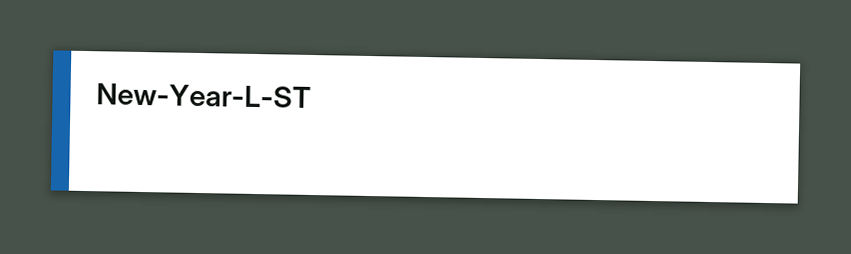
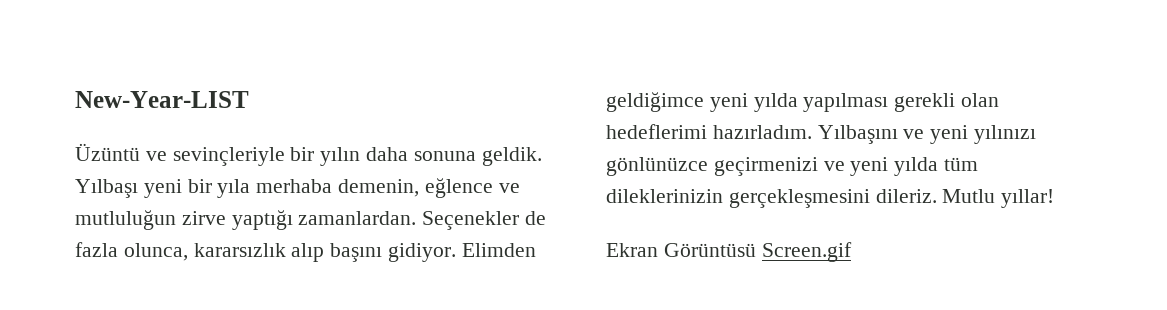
[96,83,311,108] New-Year-L-ST -> [75,91,249,108] [75,143,542,166] [75,178,520,198] [75,210,547,230] [75,242,536,262] [606,92,1000,112] [606,124,1037,144] [606,157,979,176] [606,189,1055,208] [606,242,852,262] New-Year-LIST // Üzüntü ve sevinçleriyle bir yılın daha sonuna geldik. Yılbaşı yeni bir yıla merhaba demenin, eğlence ve mutluluğun zirve yaptığı zamanlardan. Seçenekler de fazla olunca, kararsızlık alıp başını gidiyor. Elimden geldiğimce yeni yılda yapılması gerekli olan hedeflerimi hazırladım. Yılbaşını ve yeni yılınızı gönlünüzce geçirmenizi ve yeni yılda tüm dileklerinizin gerçekleşmesini dileriz. Mutlu yıllar! // Ekran Görüntüsü Screen.gif

